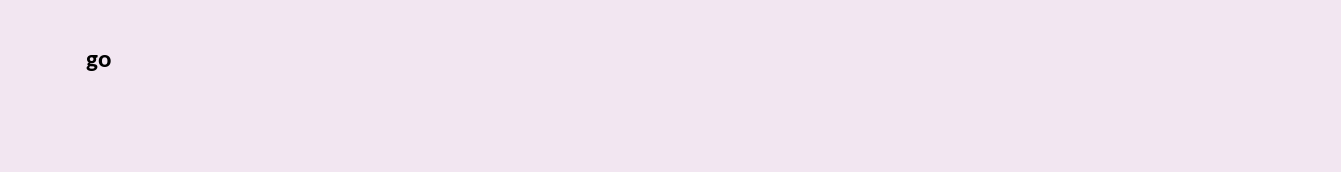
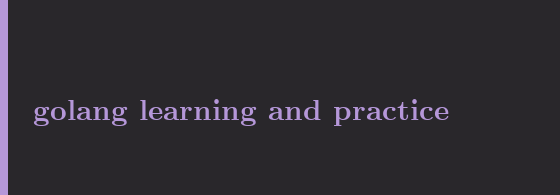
[86,55,111,71] go -> [33,99,449,126] golang learning and practice

